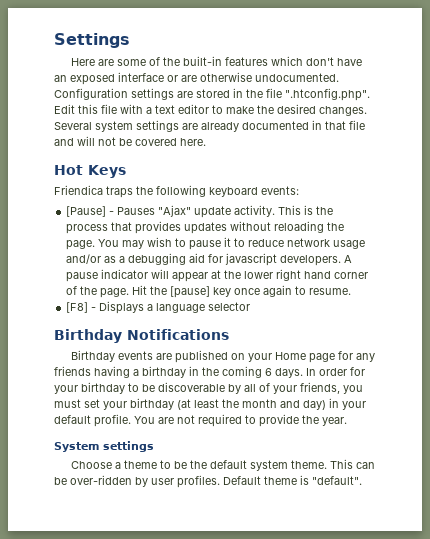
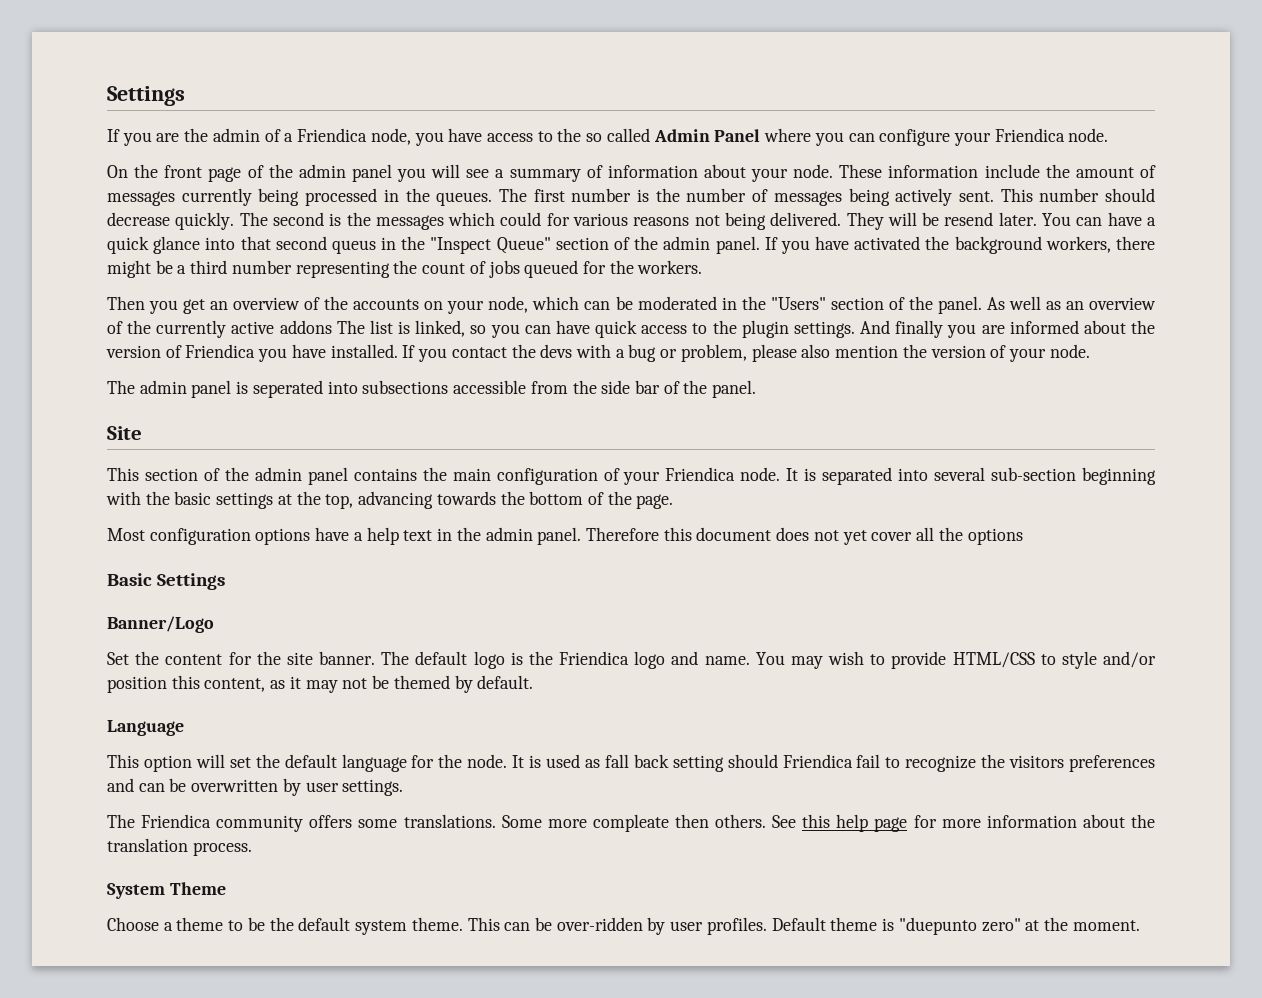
[54,33,130,48] [71,56,363,66] [54,72,339,85] [54,88,370,101] [54,104,367,116] [54,120,365,132] [54,136,206,146] [54,165,126,178] [54,185,299,198] [66,205,334,218] [66,221,345,234] [66,237,366,250] [66,253,353,266] [66,269,369,282] [66,285,352,298] [66,301,251,314] [54,329,229,343] [71,350,376,363] [54,366,365,378] [54,382,363,394] [54,398,366,410] [54,414,347,427] Settings // Here are some of the built-in features which don't have an exposed interface or are otherwise undocumented. Configuration settings are stored in the file ".htconfig.php". Edit this file with a text editor to make the desired changes. Several system settings are already documented in that file and will not be covered here. // Hot Keys // Friendica traps the following keyboard events: // [Pause] - Pauses "Ajax" update activity. This is the process that provides updates without reloading the page. You may wish to pause it to reduce network usage and/or as a debugging aid for javascript developers. A pause indicator will appear at the lower right hand corner of the page. Hit the [pause] key once again to resume. // [F8] - Displays a language selector // Birthday Notifications // Birthday events are published on your Home page for any friends having a birthday in the coming 6 days. In order for your birthday to be discoverable by all of your friends, you must set your birthday (at least the month and day) in your default profile. You are not required to provide the year. -> [107,86,185,106] [107,128,1109,146] [107,164,1157,182] [107,188,1156,206] [107,212,1157,230] [107,236,1155,254] [107,260,703,278] [107,296,1157,314] [107,320,1155,338] [106,344,1090,362] [107,380,757,398] [107,426,142,440] [107,467,1157,485] [106,491,674,509] [107,527,1023,545] [107,573,226,590] [107,616,214,633] [107,651,1156,669] [107,675,534,693] [107,720,184,736] [107,754,1155,772] [107,778,404,796] [107,814,1155,832] [107,838,252,856] Settings // If you are the admin of a Friendica node, you have access to the so called Admin Panel where you can configure your Friendica node. // On the front page of the admin panel you will see a summary of information about your node. These information include the amount of messages currently being processed in the queues. The first number is the number of messages being actively sent. This number should decrease quickly. The second is the messages which could for various reasons not being delivered. They will be resend later. You can have a quick glance into that second queus in the "Inspect Queue" section of the admin panel. If you have activated the background workers, there might be a third number representing the count of jobs queued for the workers. // Then you get an overview of the accounts on your node, which can be moderated in the "Users" section of the panel. As well as an overview of the currently active addons The list is linked, so you can have quick access to the plugin settings. And finally you are informed about the version of Friendica you have installed. If you contact the devs with a bug or problem, please also mention the version of your node. // The admin panel is seperated into subsections accessible from the side bar of the panel. // Site // This section of the admin panel contains the main configuration of your Friendica node. It is separated into several sub-section beginning with the basic settings at the top, advancing towards the bottom of the page. // Most configuration options have a help text in the admin panel. Therefore this document does not yet cover all the options // Basic Settings // Banner/Logo // Set the content for the site banner. The default logo is the Friendica logo and name. You may wish to provide HTML/CSS to style and/or position this content, as it may not be themed by default. // Language // This option will set the default language for the node. It is used as fall back setting should Friendica fail to recognize the visitors preferences and can be overwritten by user settings. // The Friendica community offers some translations. Some more compleate then others. See this help page for more information about the translation process.
[103,441,154,452] settings -> [169,882,226,895] Theme
[312,476,362,485] "default". -> [898,917,1140,935] "duepunto zero" at the moment.

